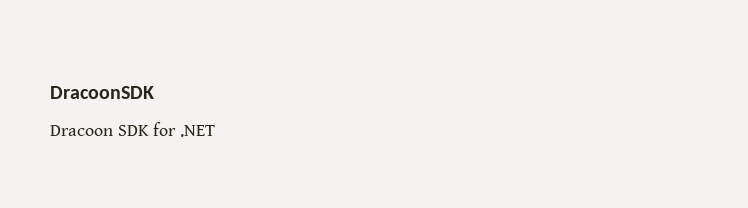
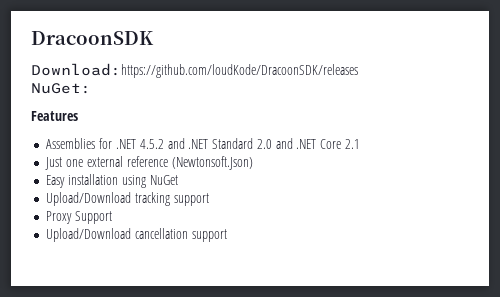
[50,122,216,137] Dracoon SDK for .NET -> [31,63,358,78] [31,83,91,94] [31,111,78,121] [46,138,360,149] [45,156,253,170] [46,174,178,188] [46,192,209,206] [46,211,113,224] [46,228,227,242] Download:https://github.com/loudKode/DracoonSDK/releases // NuGet: // Features // Assemblies for .NET 4.5.2 and .NET Standard 2.0 and .NET Core 2.1 // Just one external reference (Newtonsoft.Json) // Easy installation using NuGet // Upload/Download tracking support // Proxy Support // Upload/Download cancellation support

